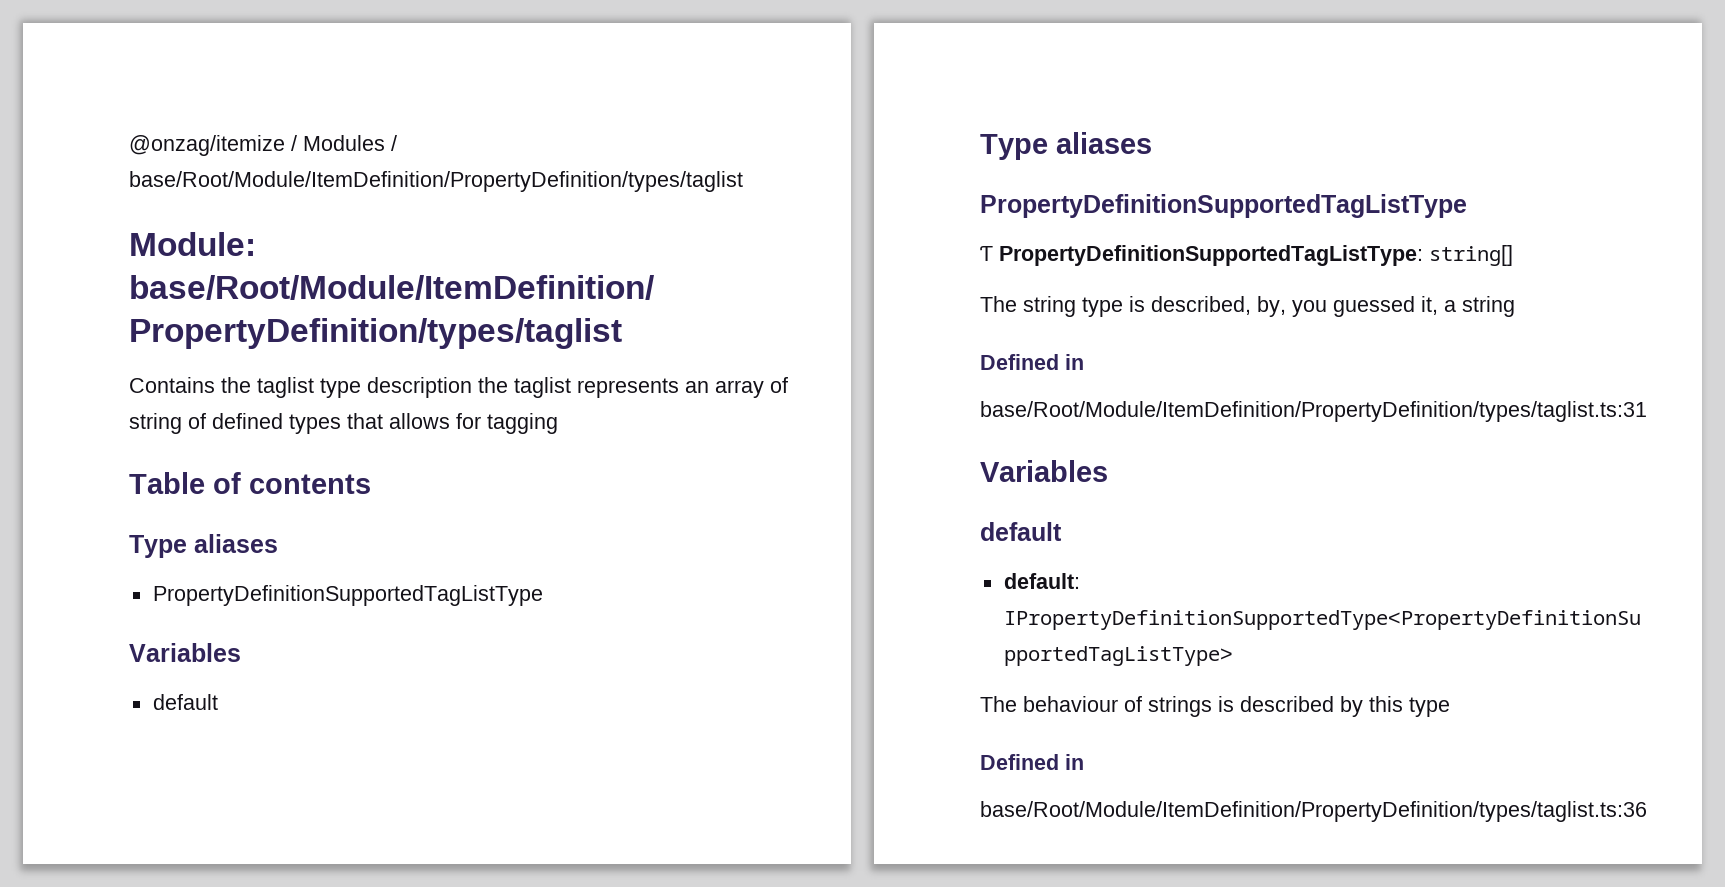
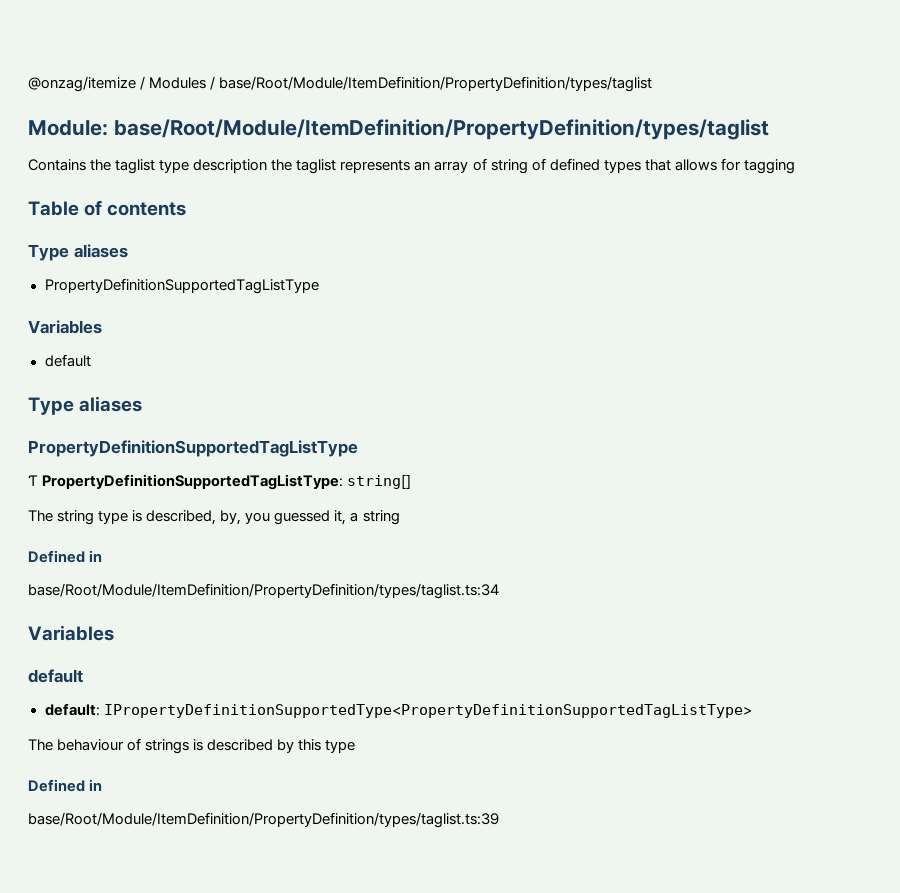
[980,401,1647,422] base/Root/Module/ItemDefinition/PropertyDefinition/types/taglist.ts:31 -> [28,583,499,599] base/Root/Module/ItemDefinition/PropertyDefinition/types/taglist.ts:34
[980,801,1647,822] base/Root/Module/ItemDefinition/PropertyDefinition/types/taglist.ts:36 -> [28,812,499,828] base/Root/Module/ItemDefinition/PropertyDefinition/types/taglist.ts:39

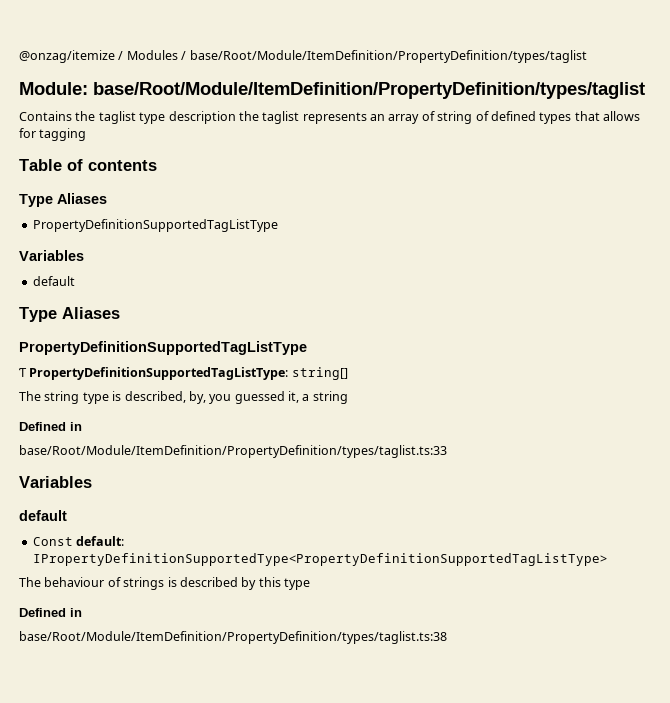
[73,244,128,258] aliases -> [57,193,107,204] Aliases
[79,396,143,412] aliases -> [62,307,120,319] Aliases
[28,583,499,599] [28,625,114,641] [28,669,83,683] base/Root/Module/ItemDefinition/PropertyDefinition/types/taglist.ts:34 // Variables // default // -> [19,445,447,458] [19,476,92,488] [19,510,67,521] [32,537,73,546] base/Root/Module/ItemDefinition/PropertyDefinition/types/taglist.ts:33 // Variables // default // Const
[28,812,499,828] base/Root/Module/ItemDefinition/PropertyDefinition/types/taglist.ts:39 -> [19,631,447,644] base/Root/Module/ItemDefinition/PropertyDefinition/types/taglist.ts:38

